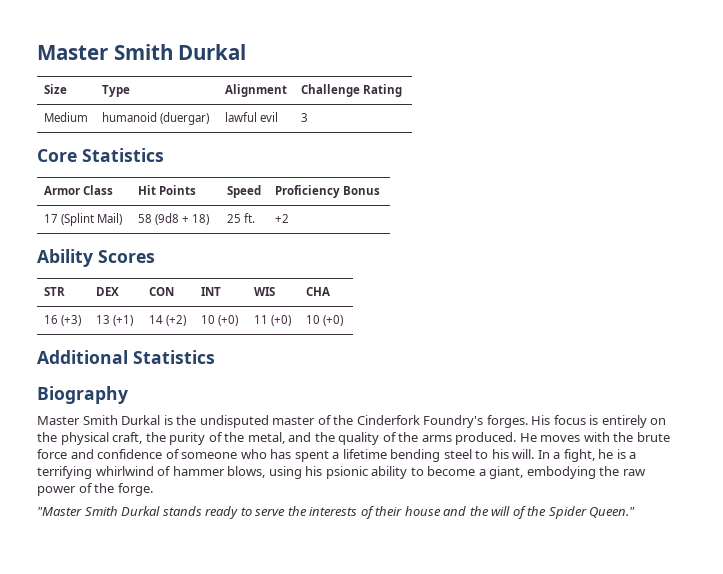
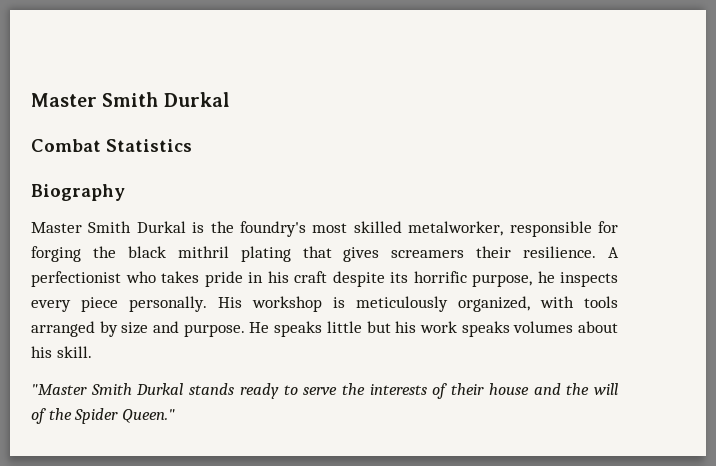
[37,44,247,60] [43,84,67,94] [101,85,130,97] [224,84,287,97] [300,84,402,97] [43,112,88,122] [101,112,209,125] [224,112,278,122] [300,113,308,122] [37,148,164,162] [43,185,113,195] [137,185,196,195] [226,185,261,198] [274,185,380,198] [43,213,122,226] [137,213,210,225] [226,213,255,223] [274,214,289,223] [37,249,155,267] [43,287,65,296] [95,287,119,296] [148,287,174,296] [200,287,221,296] [253,287,275,296] [305,287,330,296] [43,315,81,326] [95,315,133,326] [148,315,186,326] [200,315,238,326] [253,315,291,326] [305,315,343,326] [37,350,128,364] Master Smith Durkal // Size | Type | Alignment | Challenge Rating // Medium | humanoid (duergar) | lawful evil | 3 // Core Statistics // Armor Class | Hit Points | Speed | Proficiency Bonus // 17 (Splint Mail) | 58 (9d8 + 18) | 25 ft. | +2 // Ability Scores // STR | DEX | CON | INT | WIS | CHA // 16 (+3) | 13 (+1) | 14 (+2) | 10 (+0) | 11 (+0) | 10 (+0) // Additional -> [31,92,230,107] [31,139,101,152] Master Smith Durkal // Combat
[199,415,667,428] [37,432,670,445] [37,449,637,462] [37,466,646,479] [37,483,153,496] undisputed master of the Cinderfork Foundry's forges. His focus is entirely on the physical craft, the purity of the metal, and the quality of the arms produced. He moves with the brute force and confidence of someone who has spent a lifetime bending steel to his will. In a fight, he is a terrifying whirlwind of hammer blows, using his psionic ability to become a giant, embodying the raw power of the forge. -> [240,221,618,237] [31,246,619,262] [31,271,618,287] [31,296,618,312] [31,321,618,337] [31,346,92,358] foundry's most skilled metalworker, responsible for forging the black mithril plating that gives screamers their resilience. A perfectionist who takes pride in his craft despite its horrific purpose, he inspects every piece personally. His workshop is meticulously organized, with tools arranged by size and purpose. He speaks little but his work speaks volumes about his skill.

